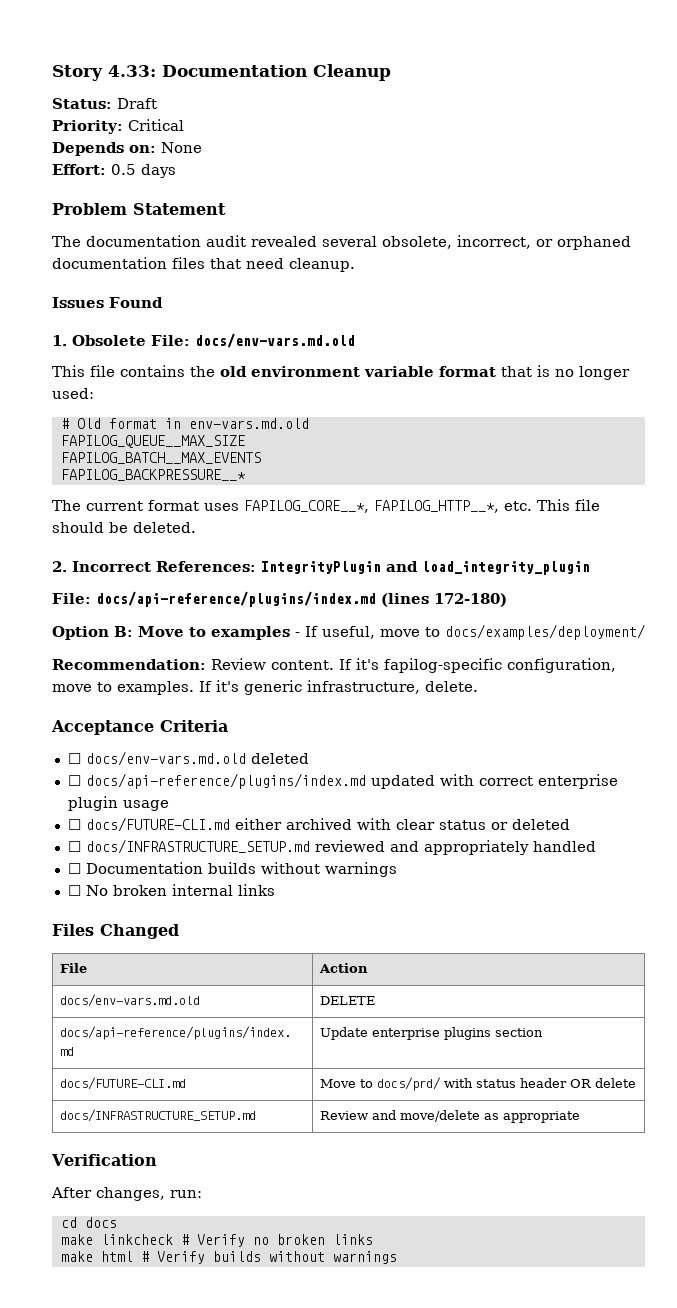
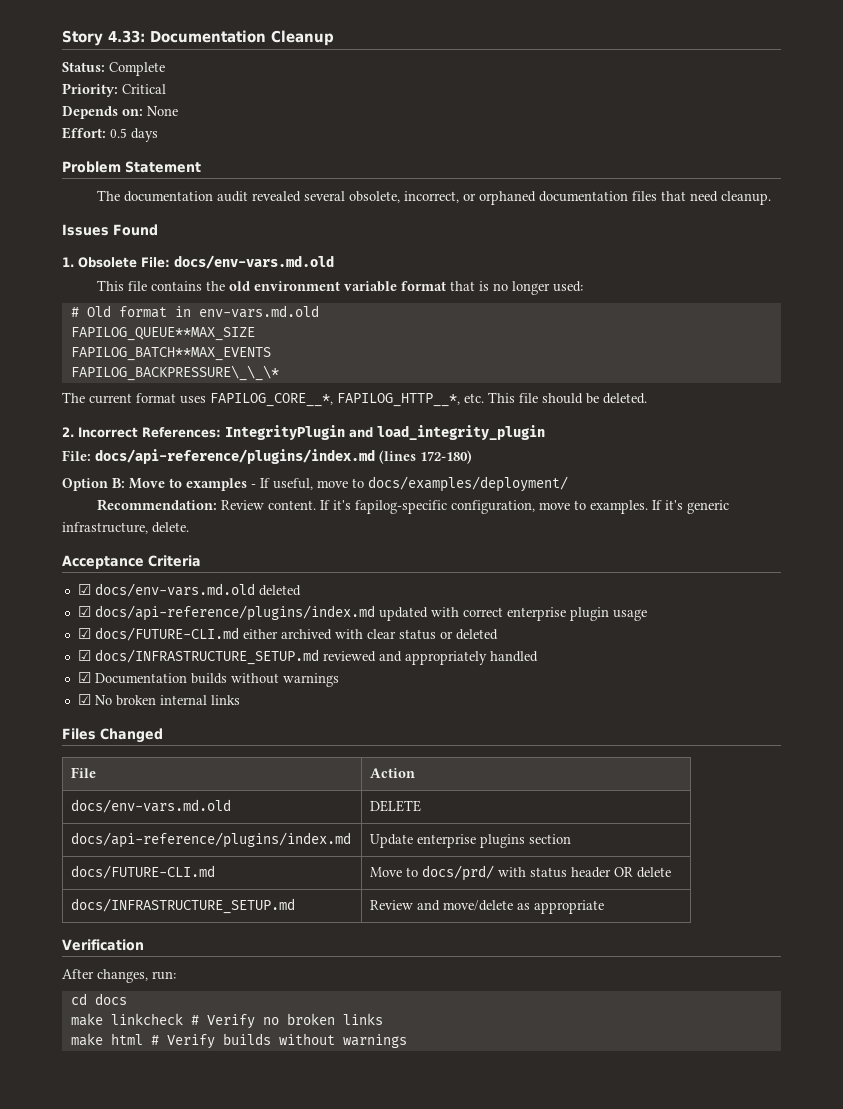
[117,98,157,109] Draft -> [109,62,165,76] Complete
[60,435,245,448] [60,452,261,464] [60,469,246,481] FAPILOG_QUEUE__MAX_SIZE // FAPILOG_BATCH__MAX_EVENTS // FAPILOG_BACKPRESSURE__* -> [70,327,255,341] [70,347,271,361] [70,365,279,381] FAPILOG_QUEUE**MAX_SIZE // FAPILOG_BATCH**MAX_EVENTS // FAPILOG_BACKPRESSURE\_\_\*
[67,753,81,764] ☐ -> [77,584,91,595] ☑
[67,775,81,786] ☐ -> [77,606,91,617] ☑
[67,819,81,830] ☐ -> [77,628,91,639] ☑
[67,841,81,852] ☐ -> [77,650,91,661] ☑
[67,863,81,874] ☐ -> [77,672,91,683] ☑
[67,885,81,896] ☐ -> [77,694,91,705] ☑

